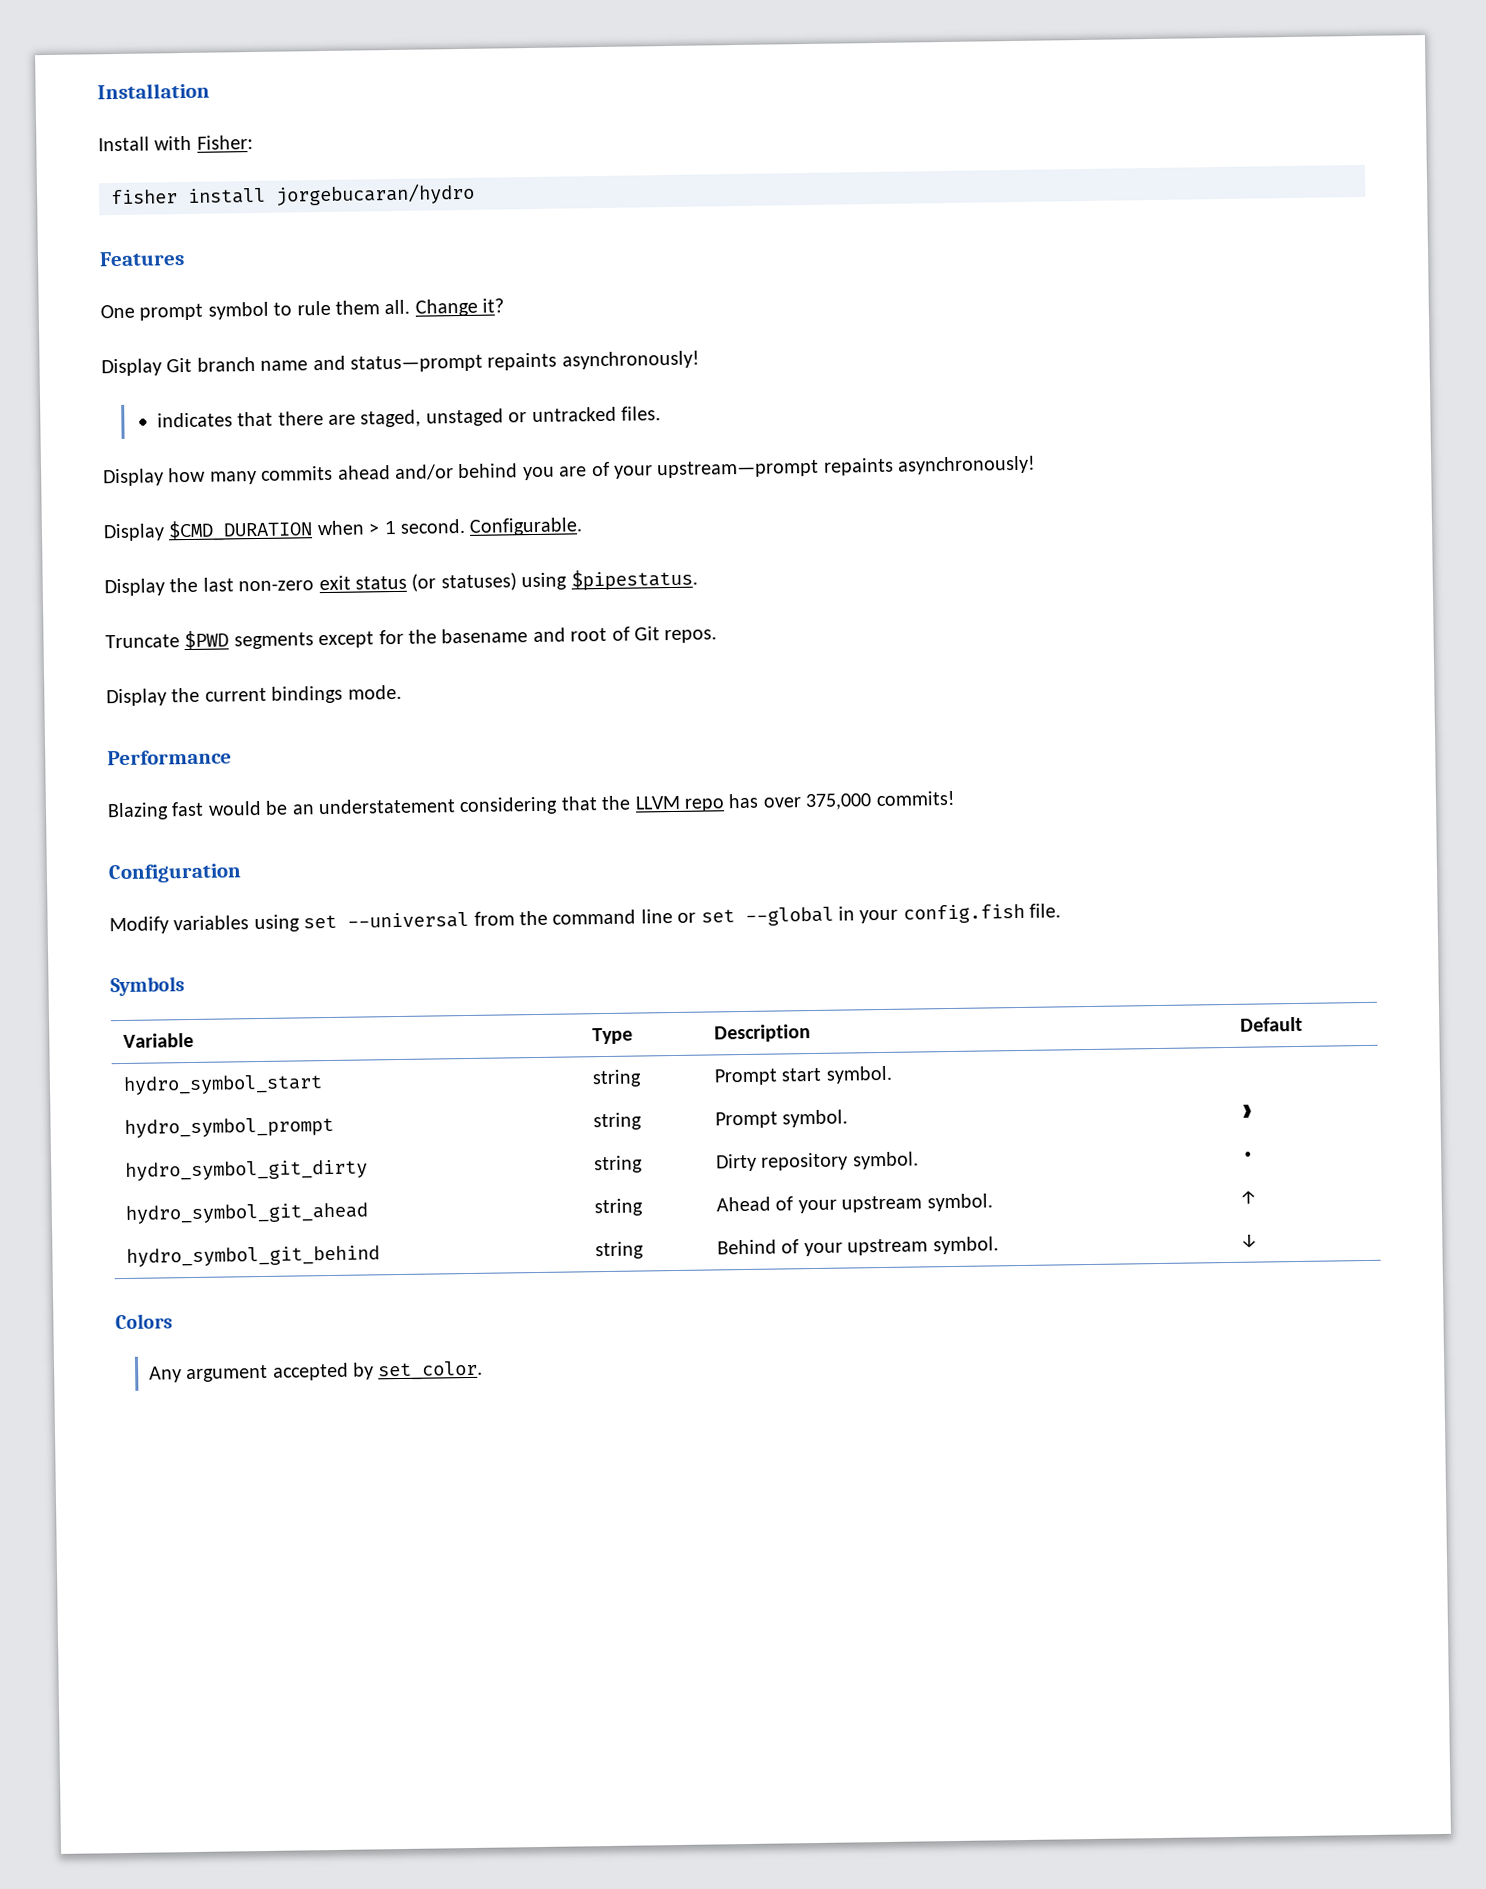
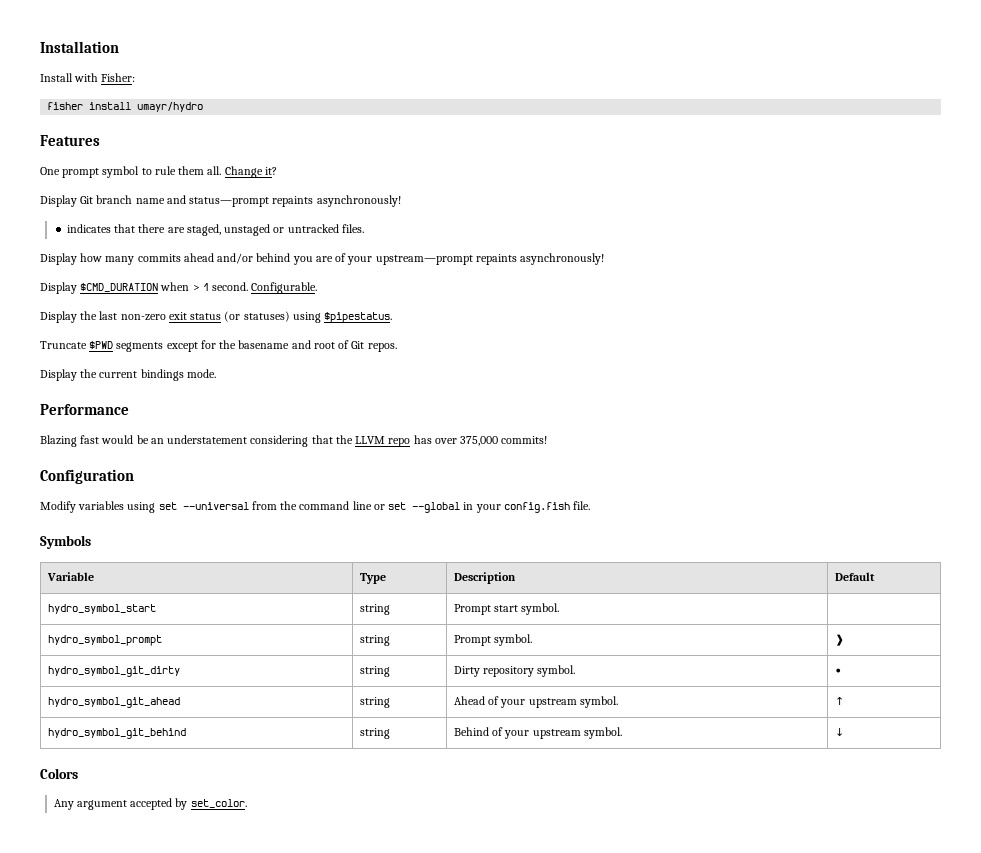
[275,182,475,206] jorgebucaran/hydro -> [137,102,204,112] umayr/hydro

